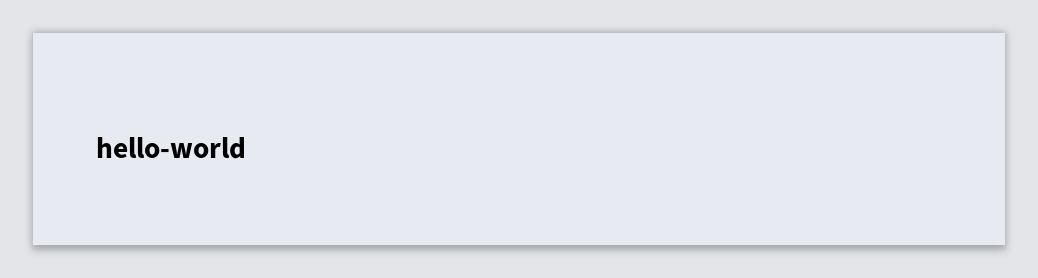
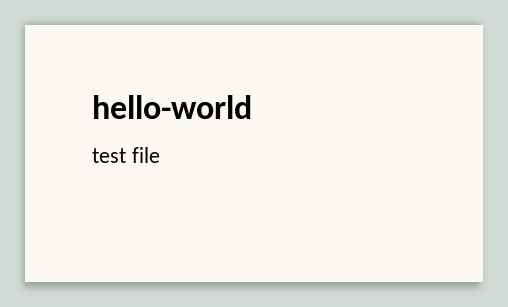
(246, 148) none -> [92,147,160,163] // test file

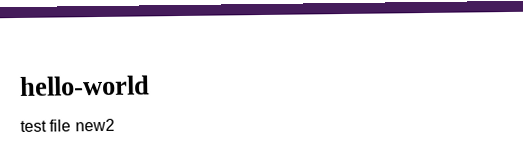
(160, 155) none -> [74,118,115,132] new2

